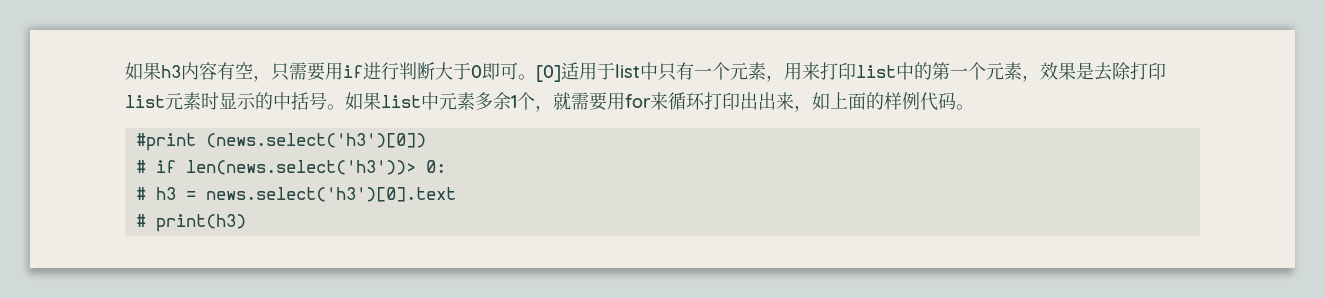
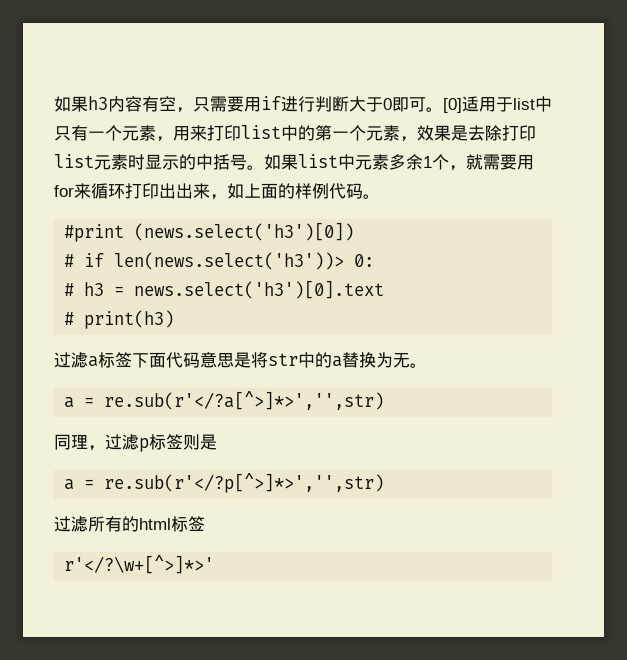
(246, 223) none -> [54,352,427,368] [64,391,385,410] [54,434,217,452] [64,473,385,493] [54,516,205,532] [64,555,215,574] // 过滤a标签下面代码意思是将str中的a替换为无。 // a = re.sub(r'</?a[^>]*>','',str) // 同理，过滤p标签则是 // a = re.sub(r'</?p[^>]*>','',str) // 过滤所有的html标签 // r'</?\w+[^>]*>'

